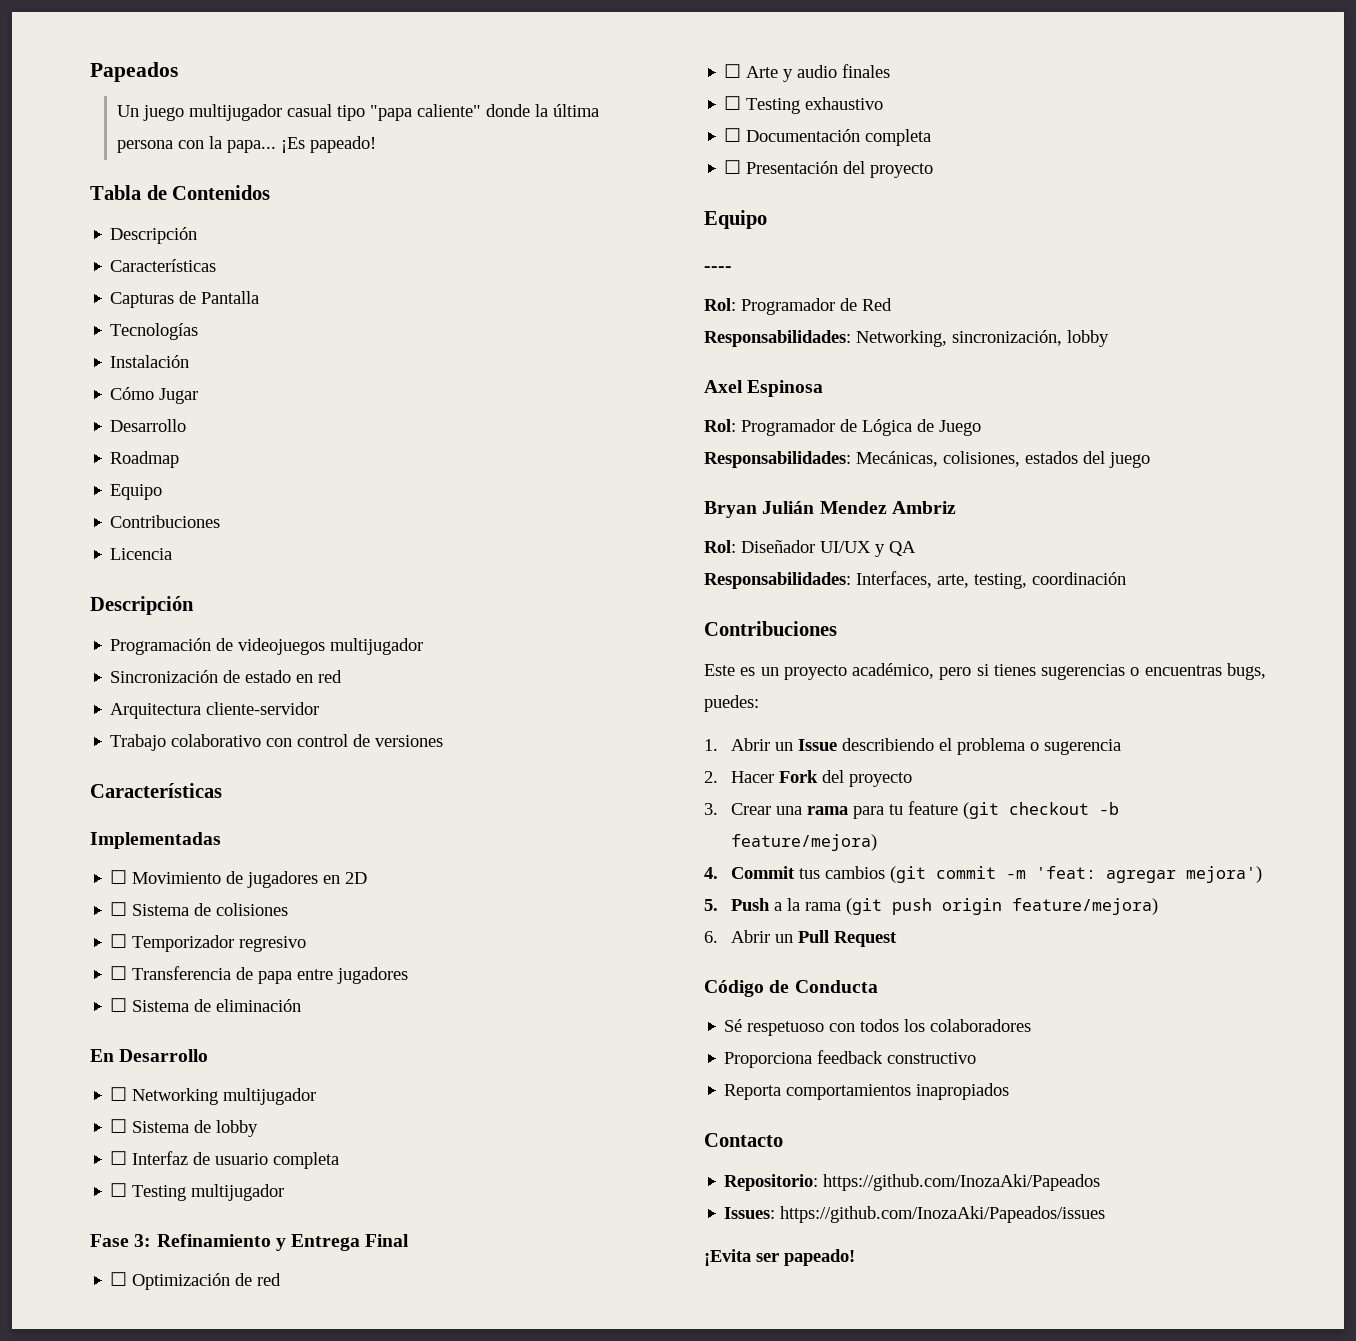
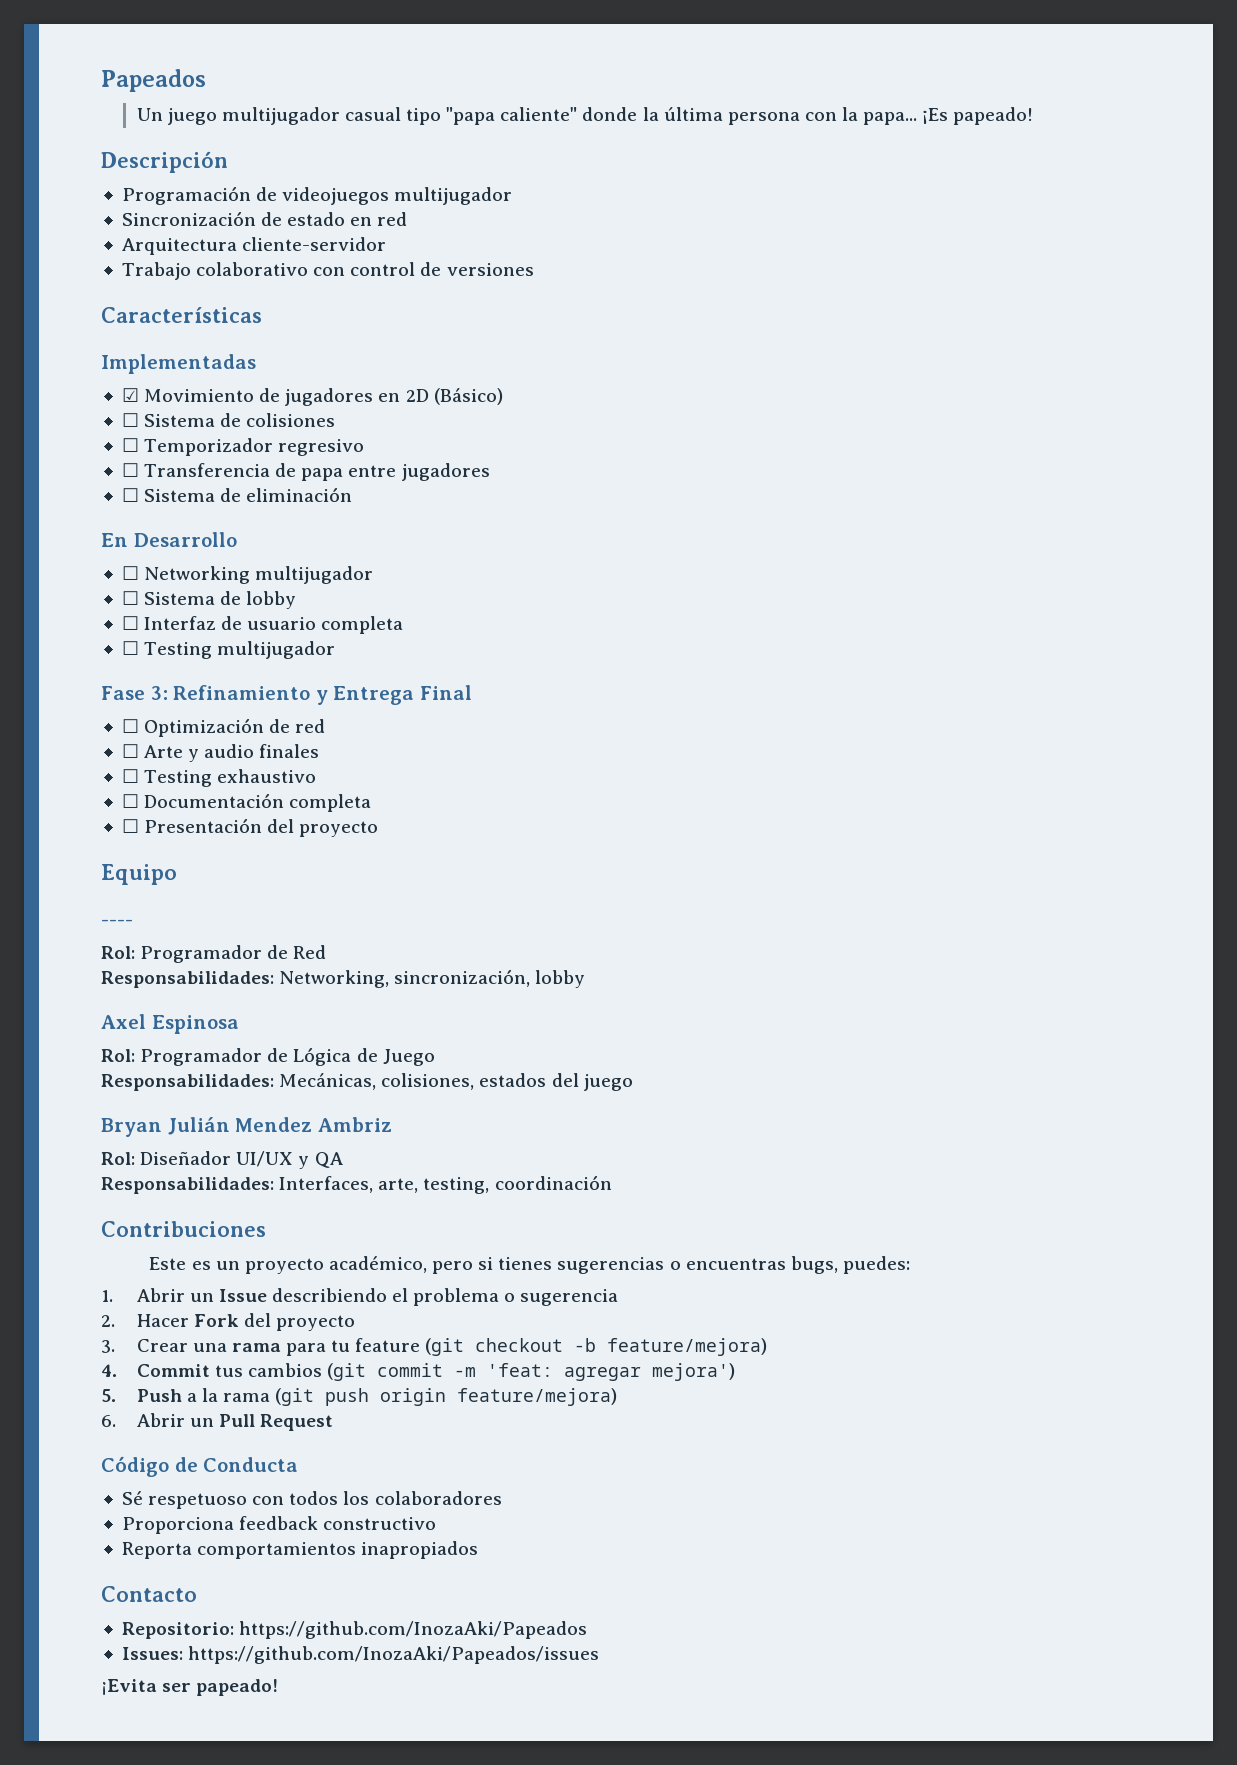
[90,185,271,200] [110,227,198,244] [110,259,217,272] [110,291,260,308] [110,323,199,340] [110,355,190,368] [110,387,199,404] [110,419,187,432] [110,451,180,468] [110,484,163,500] [110,515,221,528] [110,548,173,560] // Tabla de Contenidos // Descripción // Características // Capturas de Pantalla // Tecnologías // Instalación // Cómo Jugar // Desarrollo // Roadmap // Equipo // Contribuciones // Licencia -> (1034, 116) none
[110,870,128,884] ☐ -> [121,388,139,402] ☑
(368, 878) none -> [433,388,503,405] (Básico)

